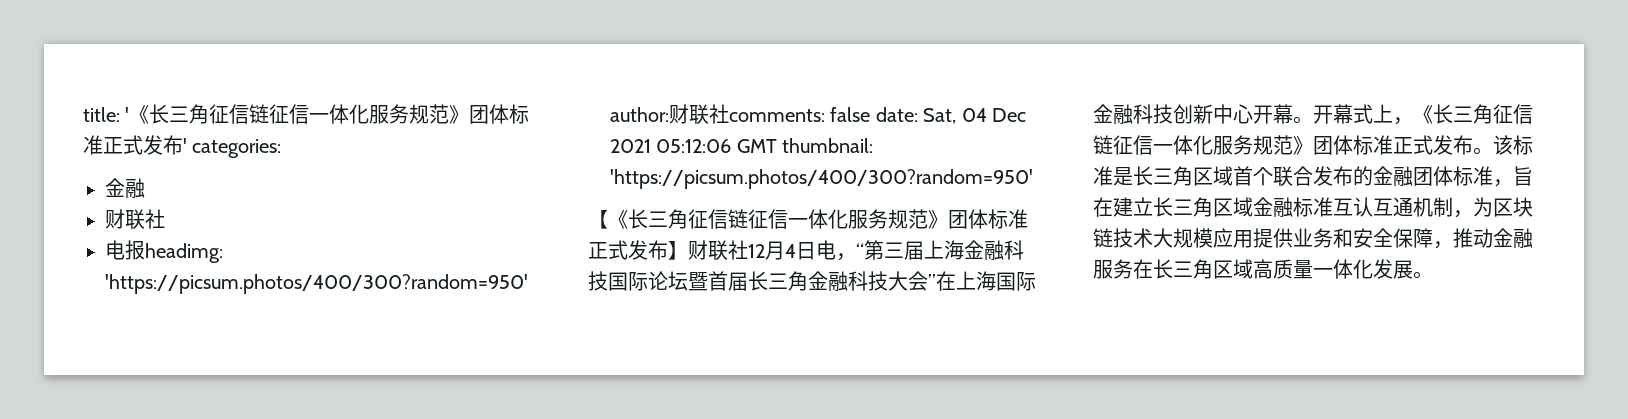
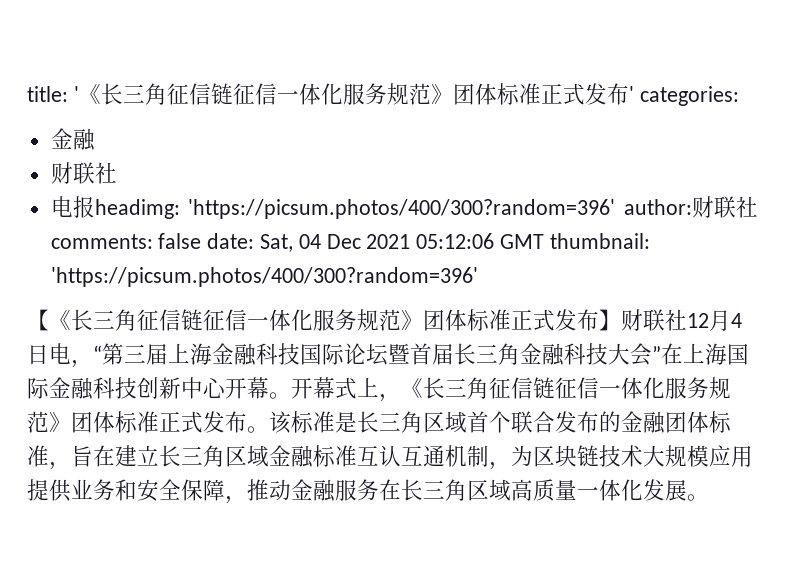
[105,274,528,294] 'https://picsum.photos/400/300?random=950' -> [188,199,616,219] 'https://picsum.photos/400/300?random=396'
[610,169,1033,189] 'https://picsum.photos/400/300?random=950' -> [50,267,478,287] 'https://picsum.photos/400/300?random=396'

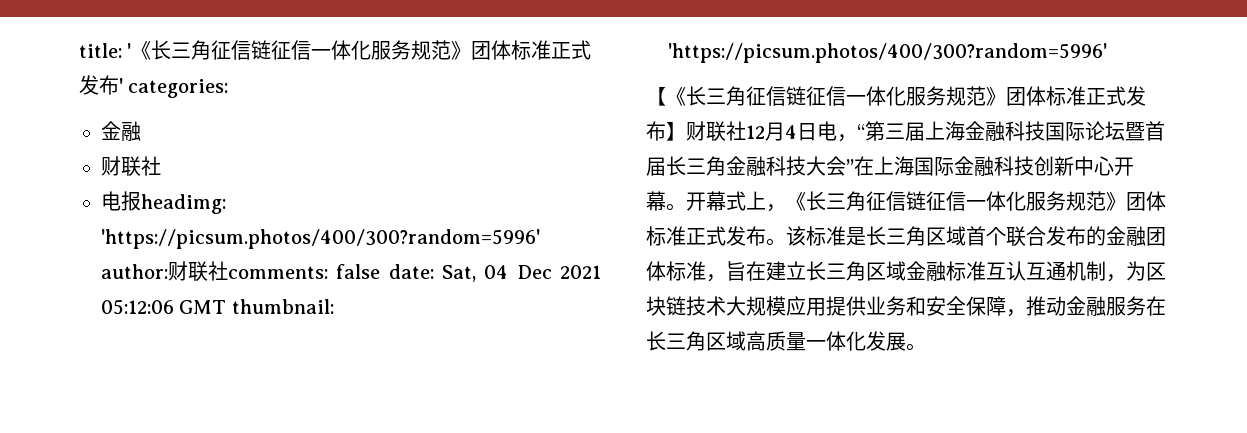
[188,199,616,219] 'https://picsum.photos/400/300?random=396' -> [101,229,540,249] 'https://picsum.photos/400/300?random=5996'
[50,267,478,287] 'https://picsum.photos/400/300?random=396' -> [668,43,1107,63] 'https://picsum.photos/400/300?random=5996'

